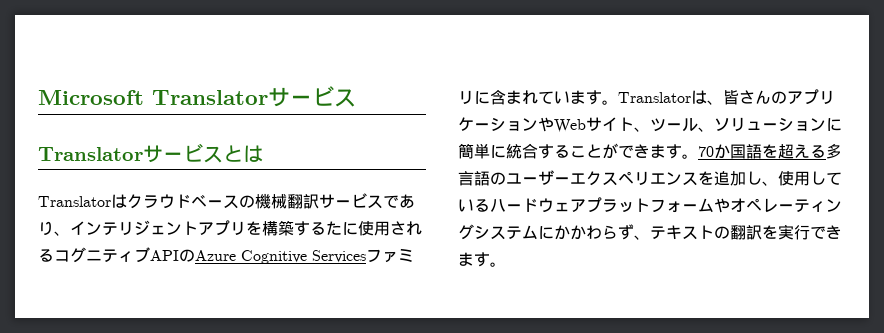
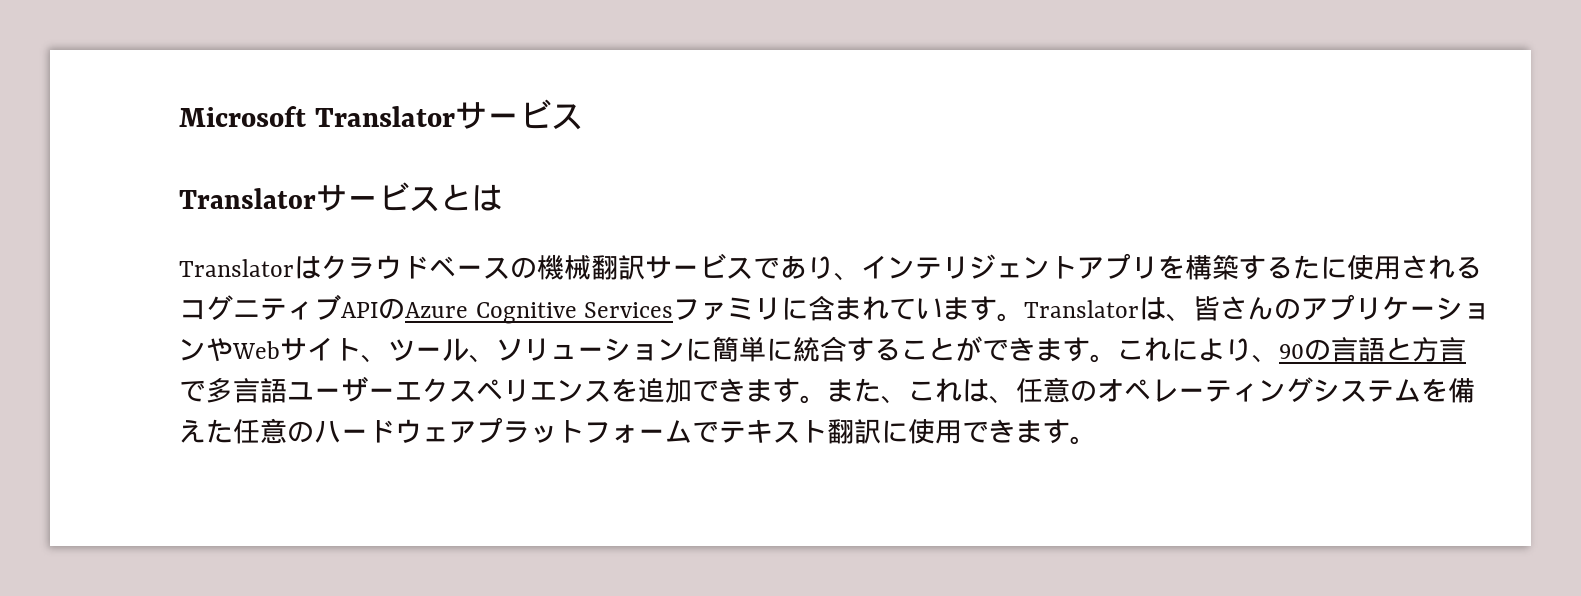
[698,143,842,159] [458,171,506,186] 70か国語を超える多言語の -> [1117,337,1466,363] [179,377,287,403] これにより、90の言語と方言で多言語
[746,171,842,186] [458,199,490,212] し、使用している -> [692,377,1475,404] [179,418,314,444] できます。また、これは、任意のオペレーティングシステムを備えた任意の
[714,198,842,213] [458,224,810,240] やオペレーティングシステムにかかわらず、テキストの翻訳を実行 -> [692,419,962,444] でテキスト翻訳に使用

